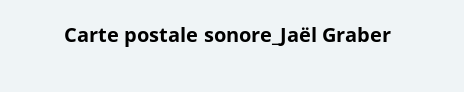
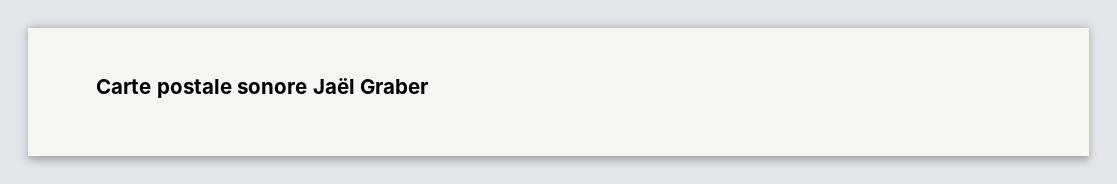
[203,27,317,46] sonore_Jaël -> [237,78,355,94] sonore Jaël

